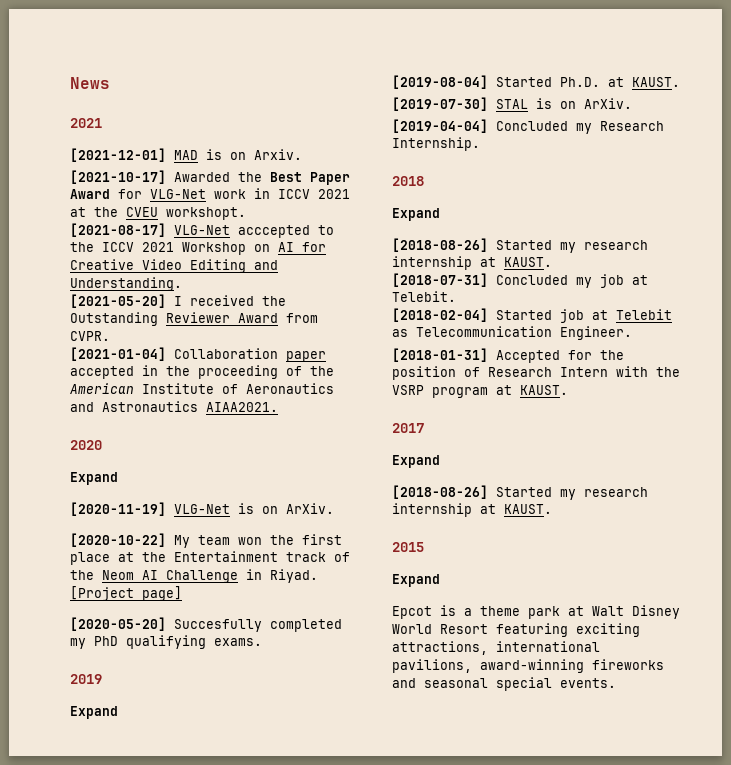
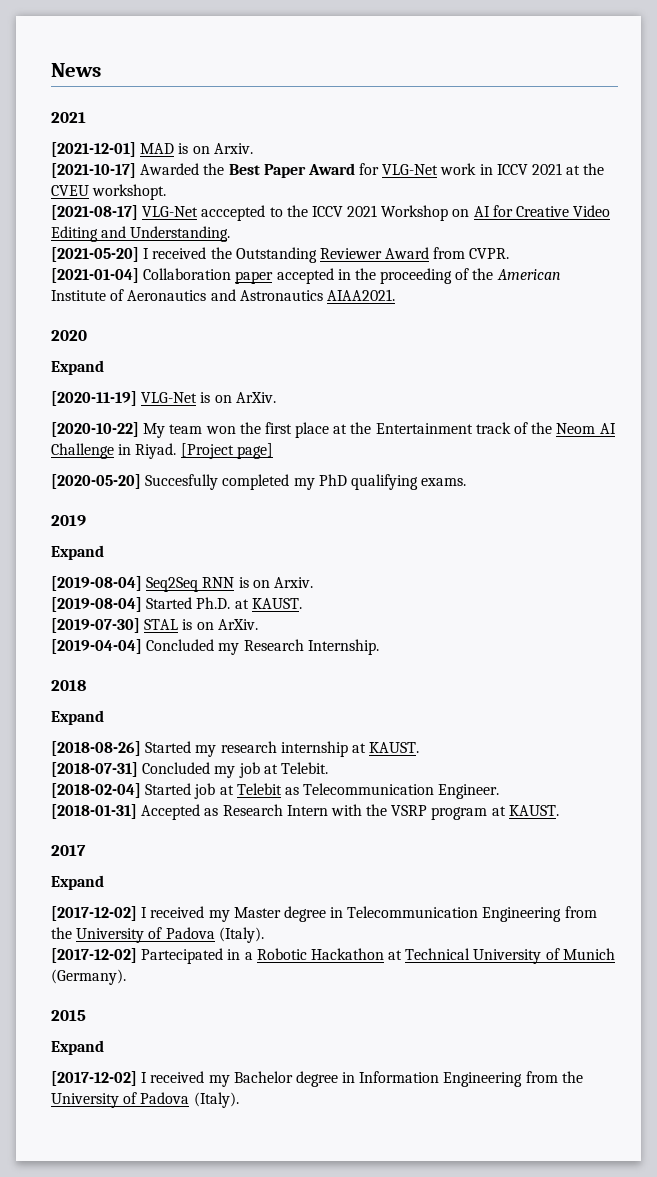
(118, 712) none -> [51,576,313,592] // [2019-08-04] Seq2Seq RNN is on Arxiv.
[568,350,624,360] [392,366,480,380] for the position of -> [204,808,219,816] as
[392,485,648,500] [392,503,552,517] [392,542,424,552] [392,574,440,587] [392,605,680,619] [392,623,640,637] [392,641,600,655] [392,659,664,673] [392,677,616,691] [2018-08-26] Started my research internship at KAUST. // 2015 // Expand // Epcot is a theme park at Walt Disney World Resort featuring exciting attractions, international pavilions, award-winning fireworks and seasonal special events. -> [51,906,597,922] [51,927,264,943] [51,948,615,964] [51,969,126,985] [51,1010,86,1021] [51,1040,104,1055] [51,1071,583,1087] [51,1092,239,1108] [2017-12-02] I received my Master degree in Telecommunication Engineering from the University of Padova (Italy). // [2017-12-02] Partecipated in a Robotic Hackathon at Technical University of Munich (Germany). // 2015 // Expand // [2017-12-02] I received my Bachelor degree in Information Engineering from the University of Padova (Italy).

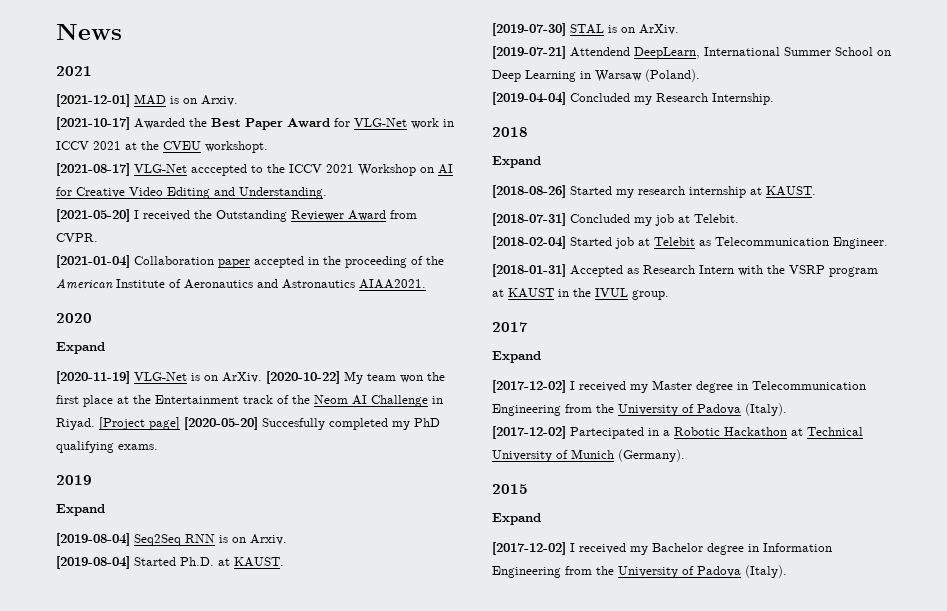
(276, 397) // -> (262, 377) none
(273, 451) // -> (180, 423) none
(258, 624) none -> [492,46,891,59] [492,69,700,82] // [2019-07-21] Attendend DeepLearn, International Summer School on Deep Learning in Warsaw (Poland).
[508,805,559,816] KAUST. -> [508,288,669,300] KAUST in the IVUL group.

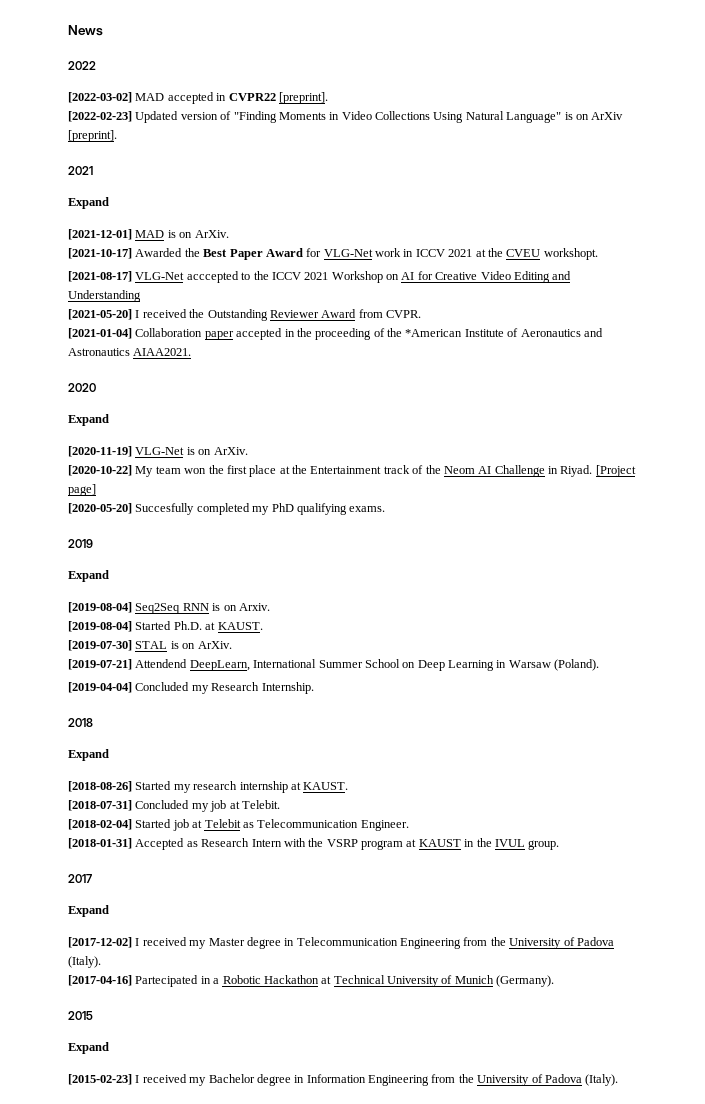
[56,66,92,76] // 2021 -> [68,61,96,70] [68,92,328,104] [68,111,624,123] [68,130,117,142] [68,166,93,175] [68,197,109,209] // 2022 // [2022-03-02] MAD accepted in CVPR22 [preprint]. // [2022-02-23] Updated version of "Finding Moments in Video Collections Using Natural Language" is on ArXiv [preprint]. // 2021 // Expand
[201,95,238,106] Arxiv. -> [194,230,229,238] ArXiv.
[239,187,327,199] Understanding. -> [68,290,141,302] Understanding
[56,278,113,289] American -> [405,329,463,337] *American
(262, 377) none -> (248, 451) //
(180, 423) none -> (96, 490) //
[492,426,566,439] [2017-12-02] -> [68,975,132,986] [2017-04-16]
[492,542,566,555] [2017-12-02] -> [68,1074,132,1085] [2015-02-23]

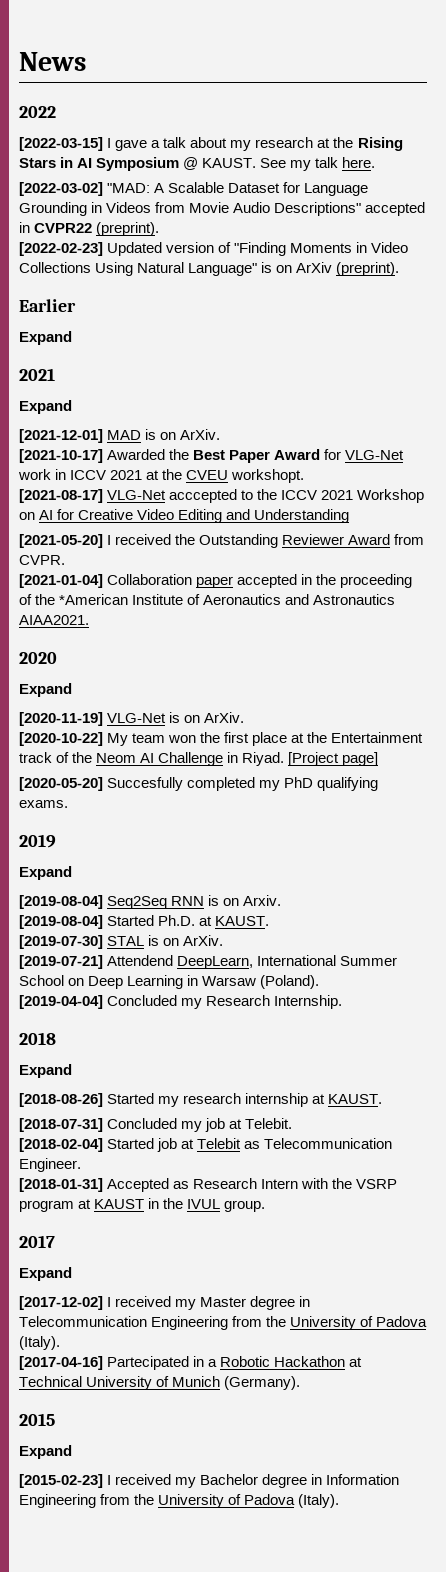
[68,92,165,103] [2022-03-02] MAD -> [19,137,403,151] [19,157,376,171] [19,182,369,196] [19,202,362,216] [2022-03-15] I gave a talk about my research at the Rising Stars in AI Symposium @ KAUST. See my talk here. // [2022-03-02] "MAD: A Scalable Dataset for Language Grounding in Videos from Movie Audio Descriptions"
[278,92,328,104] [preprint]. -> [96,222,160,236] (preprint).
[68,130,117,142] [preprint]. -> [336,262,400,276] [19,299,76,312] [19,331,72,345] (preprint). // Earlier // Expand

